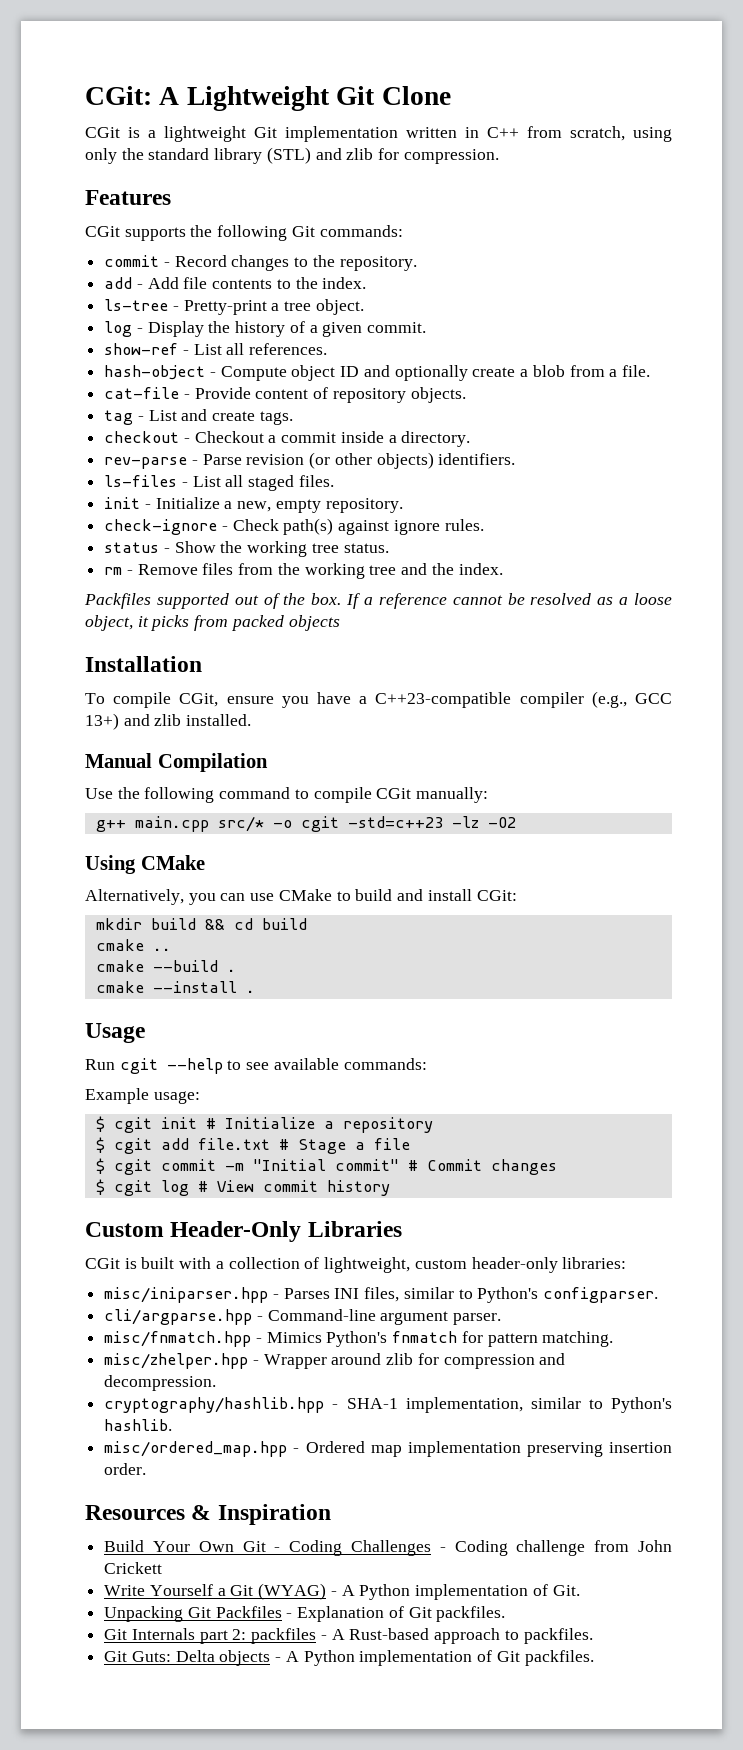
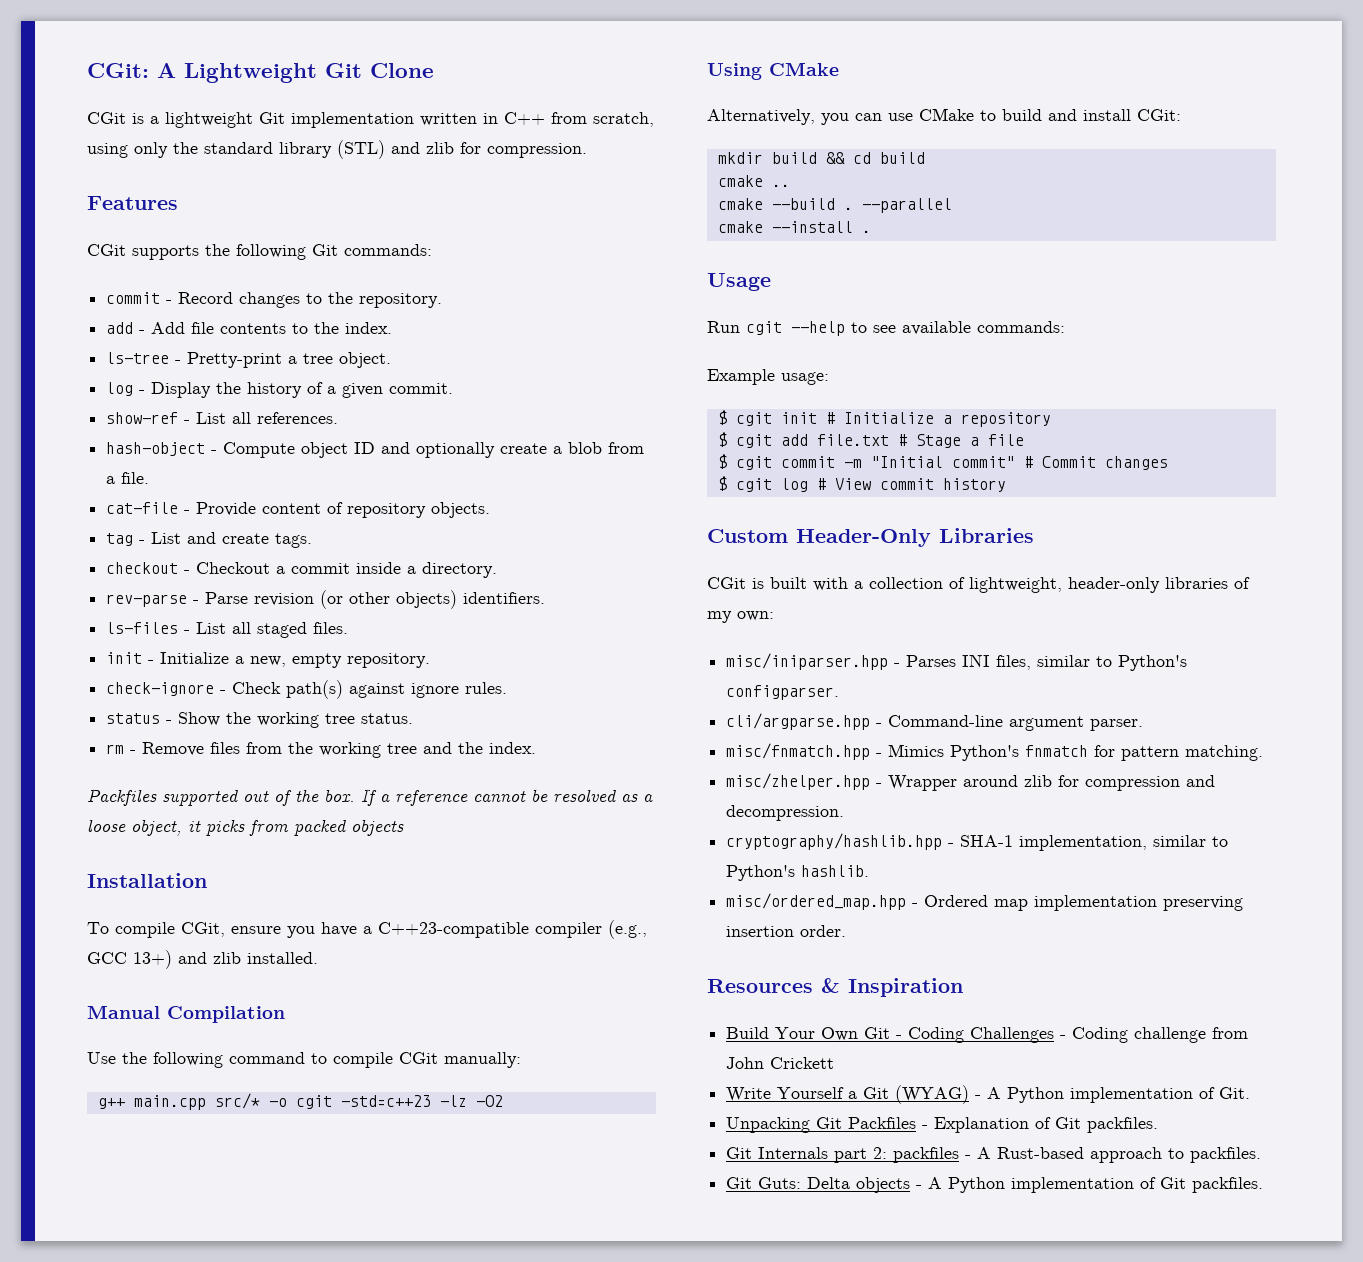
(236, 970) none -> [861,198,952,213] --parallel
[414,1257,627,1273] custom header-only libraries: -> [1068,577,1250,593] [707,611,774,623] header-only libraries of my own:

